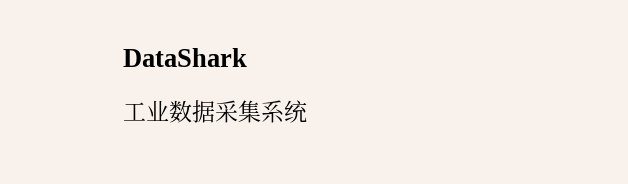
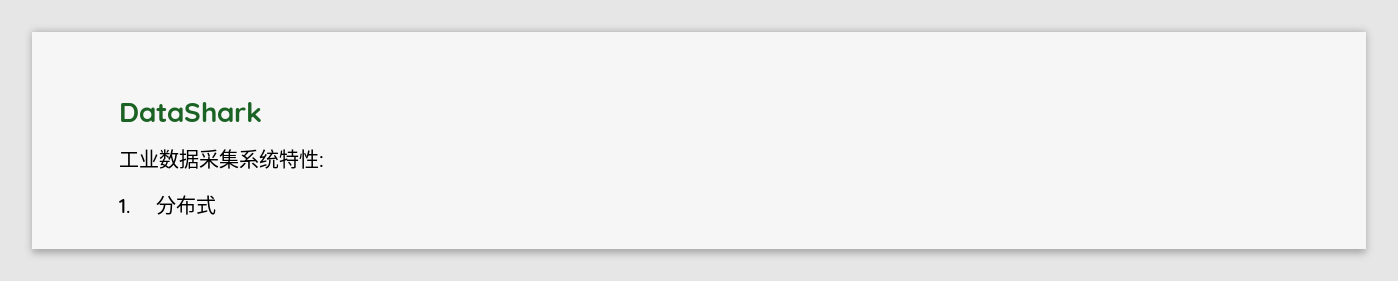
(307, 111) none -> [279,149,324,169] [119,195,216,215] 特性: // 1.分布式

